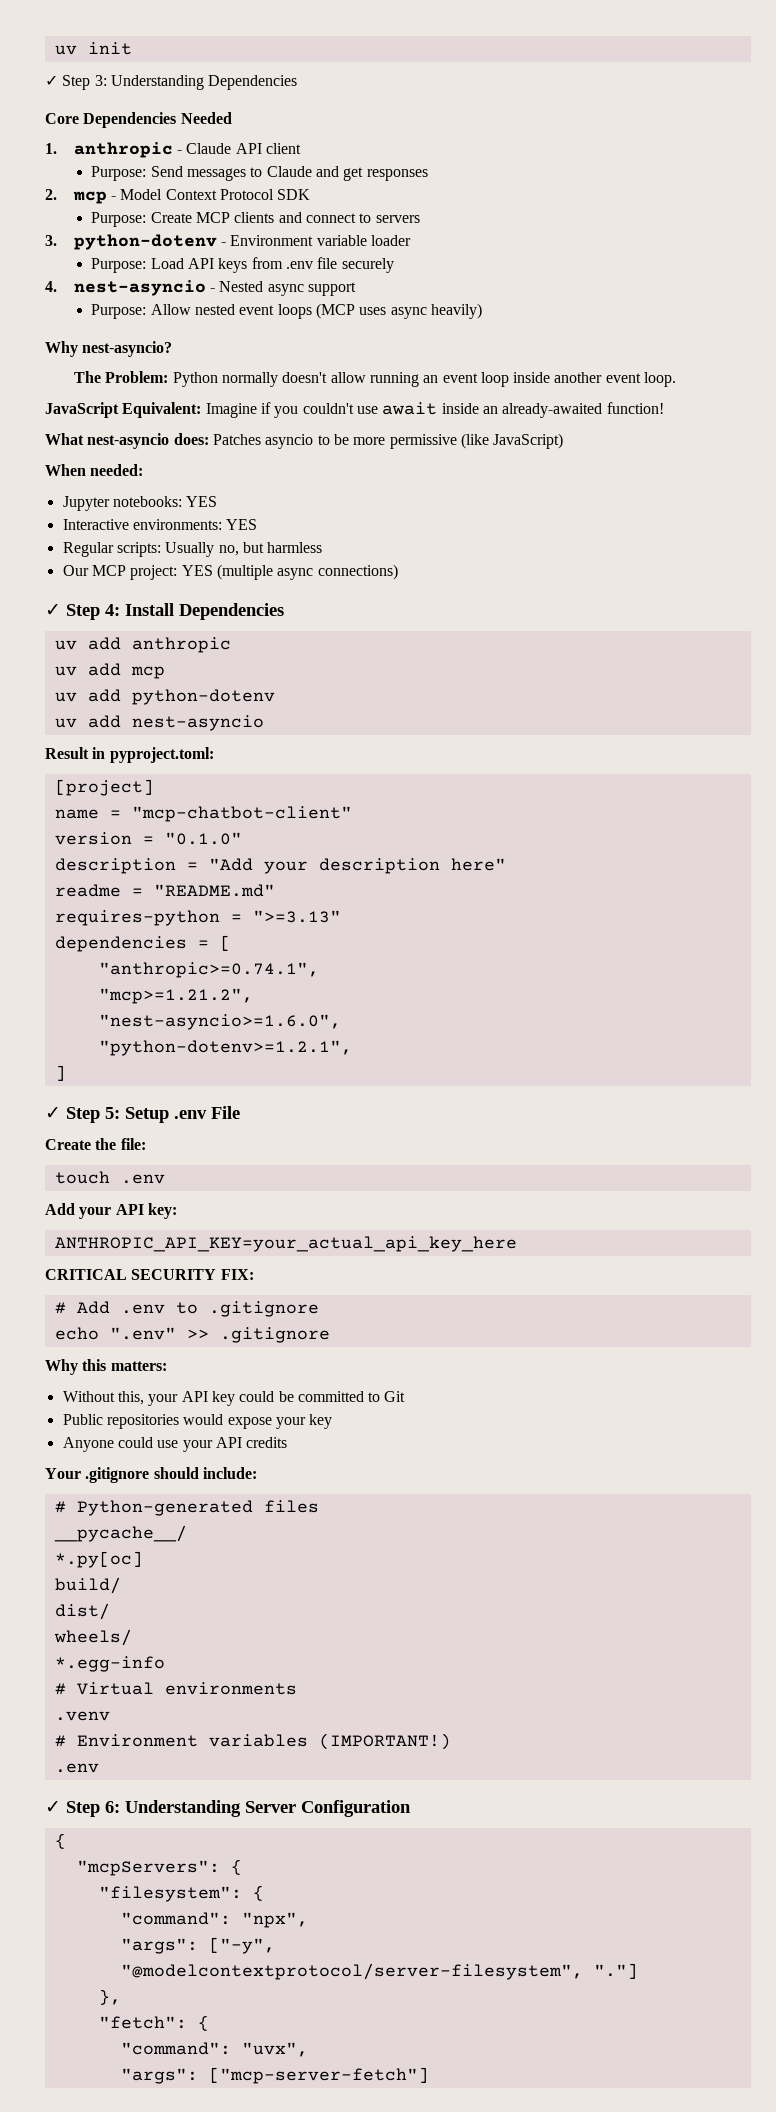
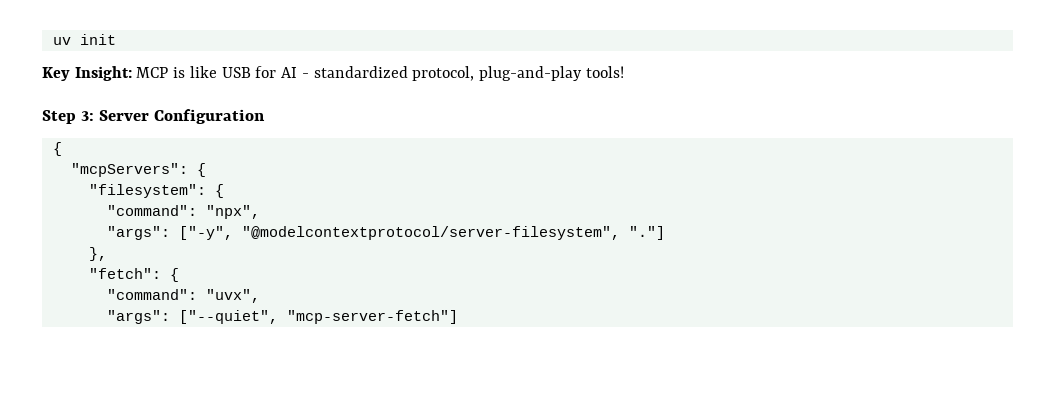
[45,75,298,90] [45,112,232,128] [45,142,302,158] [91,166,428,181] [45,189,311,204] [91,212,420,227] [45,234,412,250] [91,257,394,273] [45,280,357,296] [91,303,482,319] [45,341,173,357] [73,371,677,387] [45,402,664,418] [45,433,564,449] [45,464,144,476] [62,496,218,511] [62,519,258,530] [62,542,323,557] [62,564,398,580] [45,603,284,620] [54,637,231,653] [54,663,165,679] [54,689,275,705] [54,715,264,731] [45,747,214,763] [54,779,154,796] [54,806,352,822] [54,832,242,845] [54,858,506,874] [54,884,275,897] [54,910,341,926] [54,935,231,952] [98,962,319,978] [98,988,253,1004] [98,1014,341,1030] [98,1040,352,1056] [54,1065,66,1081] [45,1106,240,1123] [45,1138,146,1150] [54,1171,165,1184] [45,1203,177,1219] [54,1236,517,1252] [45,1269,254,1280] [54,1301,319,1317] [54,1327,330,1343] [45,1359,167,1375] [62,1391,406,1406] [62,1414,333,1429] [62,1437,288,1452] [45,1467,257,1483] [54,1500,319,1516] [53,1525,187,1542] [54,1551,143,1568] [54,1577,121,1594] [54,1603,110,1620] [53,1629,132,1646] [54,1656,165,1672] [54,1682,297,1695] [54,1711,110,1721] [54,1733,451,1750] [54,1763,99,1773] [45,1800,241,1817] ✓ Step 3: Understanding Dependencies // Core Dependencies Needed // 1. anthropic - Claude API client // Purpose: Send messages to Claude and get responses // 2. mcp - Model Context Protocol SDK // Purpose: Create MCP clients and connect to servers // 3. python-dotenv - Environment variable loader // Purpose: Load API keys from .env file securely // 4. nest-asyncio - Nested async support // Purpose: Allow nested event loops (MCP uses async heavily) // Why nest-asyncio? // The Problem: Python normally doesn't allow running an event loop inside another event loop. // JavaScript Equivalent: Imagine if you couldn't use await inside an already-awaited function! // What nest-asyncio does: Patches asyncio to be more permissive (like JavaScript) // When needed: // Jupyter notebooks: YES // Interactive environments: YES // Regular scripts: Usually no, but harmless // Our MCP project: YES (multiple async connections) // ✓ Step 4: Install Dependencies // uv add anthropic // uv add mcp // uv add python-dotenv // uv add nest-asyncio // Result in pyproject.toml: // [project] // name = "mcp-chatbot-client" // version = "0.1.0" // description = "Add your description here" // readme = "README.md" // requires-python = ">=3.13" // dependencies = [ // "anthropic>=0.74.1", // "mcp>=1.21.2", // "nest-asyncio>=1.6.0", // "python-dotenv>=1.2.1", // ] // ✓ Step 5: Setup .env File // Create the file: // touch .env // Add your API key: // ANTHROPIC_API_KEY=your_actual_api_key_here // CRITICAL SECURITY FIX: // # Add .env to .gitignore // echo ".env" >> .gitignore // Why this matters: // Without this, your API key could be committed to Git // Public repositories would expose your key // Anyone could use your API credits // Your .gitignore should include: // # Python-generated files // __pycache__/ // *.py[oc] // build/ // dist/ // wheels/ // *.egg-info // # Virtual environments // .venv // # Environment variables (IMPORTANT!) // .env // ✓ Step 6: Understanding -> [42,66,624,81] [42,110,94,124] Key Insight: MCP is like USB for AI - standardized protocol, plug-and-play tools! // Step 3:
[208,2067,429,2084] ["mcp-server-fetch"] -> [178,310,458,324] ["--quiet", "mcp-server-fetch"]

